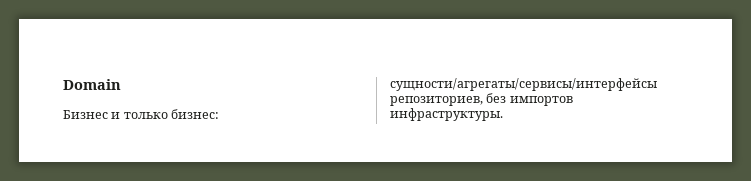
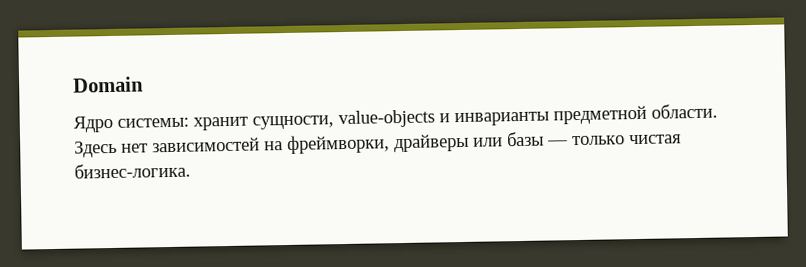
[63,109,220,119] [390,78,657,91] [390,93,573,106] [390,108,503,121] Бизнес и только бизнес: сущности/агрегаты/сервисы/интерфейсы репозиториев, без импортов инфраструктуры. -> [73,103,718,133] [74,131,682,158] [74,162,191,179] Ядро системы: хранит сущности, value-objects и инварианты предметной области. Здесь нет зависимостей на фреймворки, драйверы или базы — только чистая бизнес-логика.

